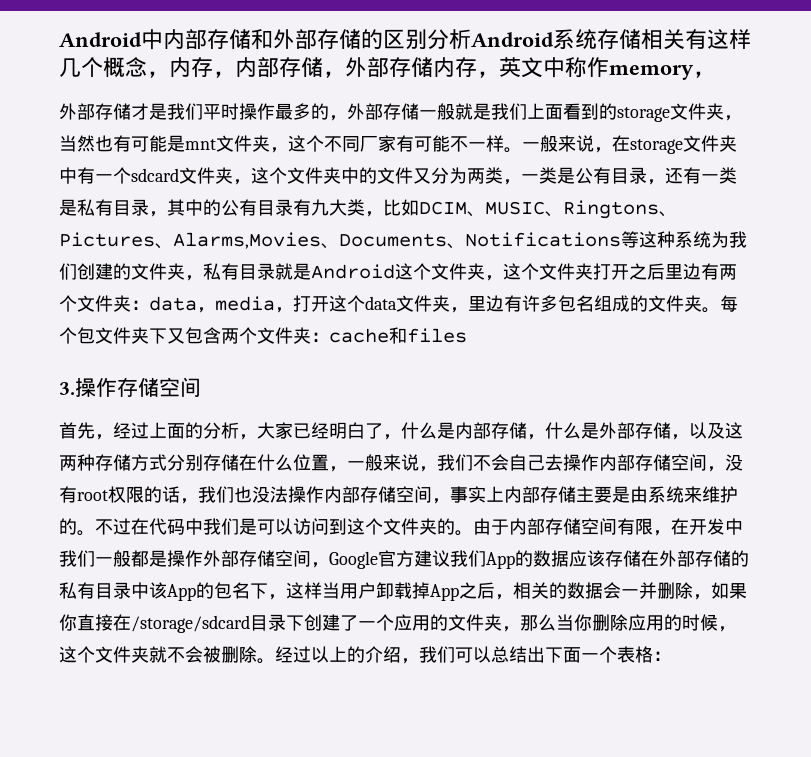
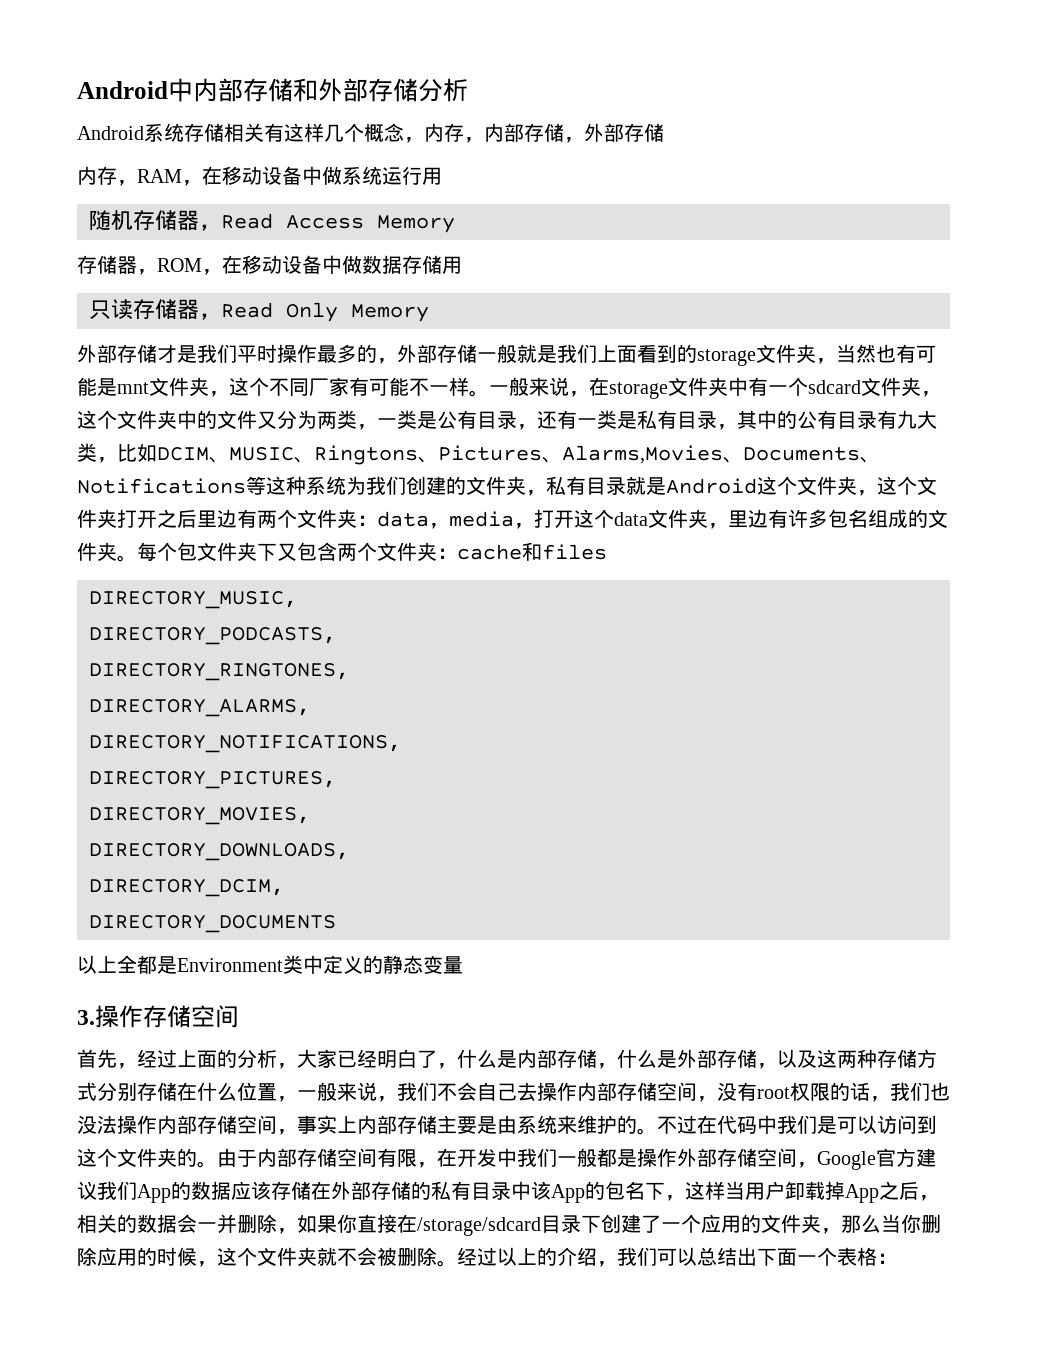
[361,29,471,50] 的区别分析 -> [418,78,468,102] 分析 //
[433,57,715,80] 内存，英文中称作memory， -> [77,166,442,186] [89,210,455,233] [77,255,462,275] [89,299,429,322] // 内存，RAM，在移动设备中做系统运行用 // 随机存储器，Read Access Memory // 存储器，ROM，在移动设备中做数据存储用 // 只读存储器，Read Only Memory
(467, 335) none -> [89,591,297,609] [89,627,336,645] [89,663,349,681] [89,699,310,717] [89,735,401,753] [89,771,336,789] [89,807,310,825] [89,843,349,861] [89,879,284,897] [89,915,336,933] [77,955,463,974] // DIRECTORY_MUSIC, // DIRECTORY_PODCASTS, // DIRECTORY_RINGTONES, // DIRECTORY_ALARMS, // DIRECTORY_NOTIFICATIONS, // DIRECTORY_PICTURES, // DIRECTORY_MOVIES, // DIRECTORY_DOWNLOADS, // DIRECTORY_DCIM, // DIRECTORY_DOCUMENTS // 以上全都是Environment类中定义的静态变量

